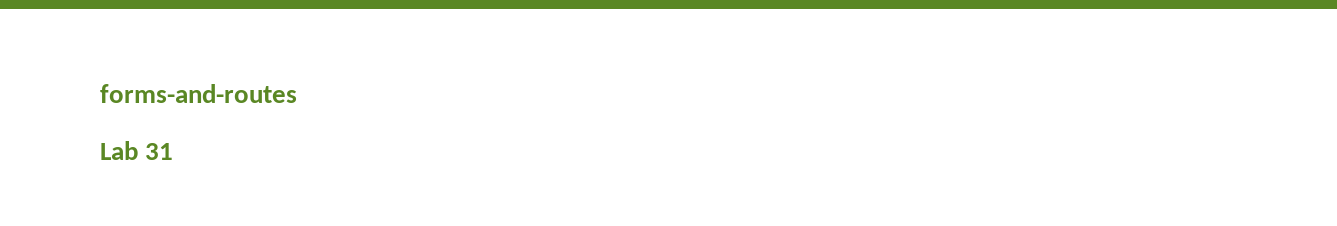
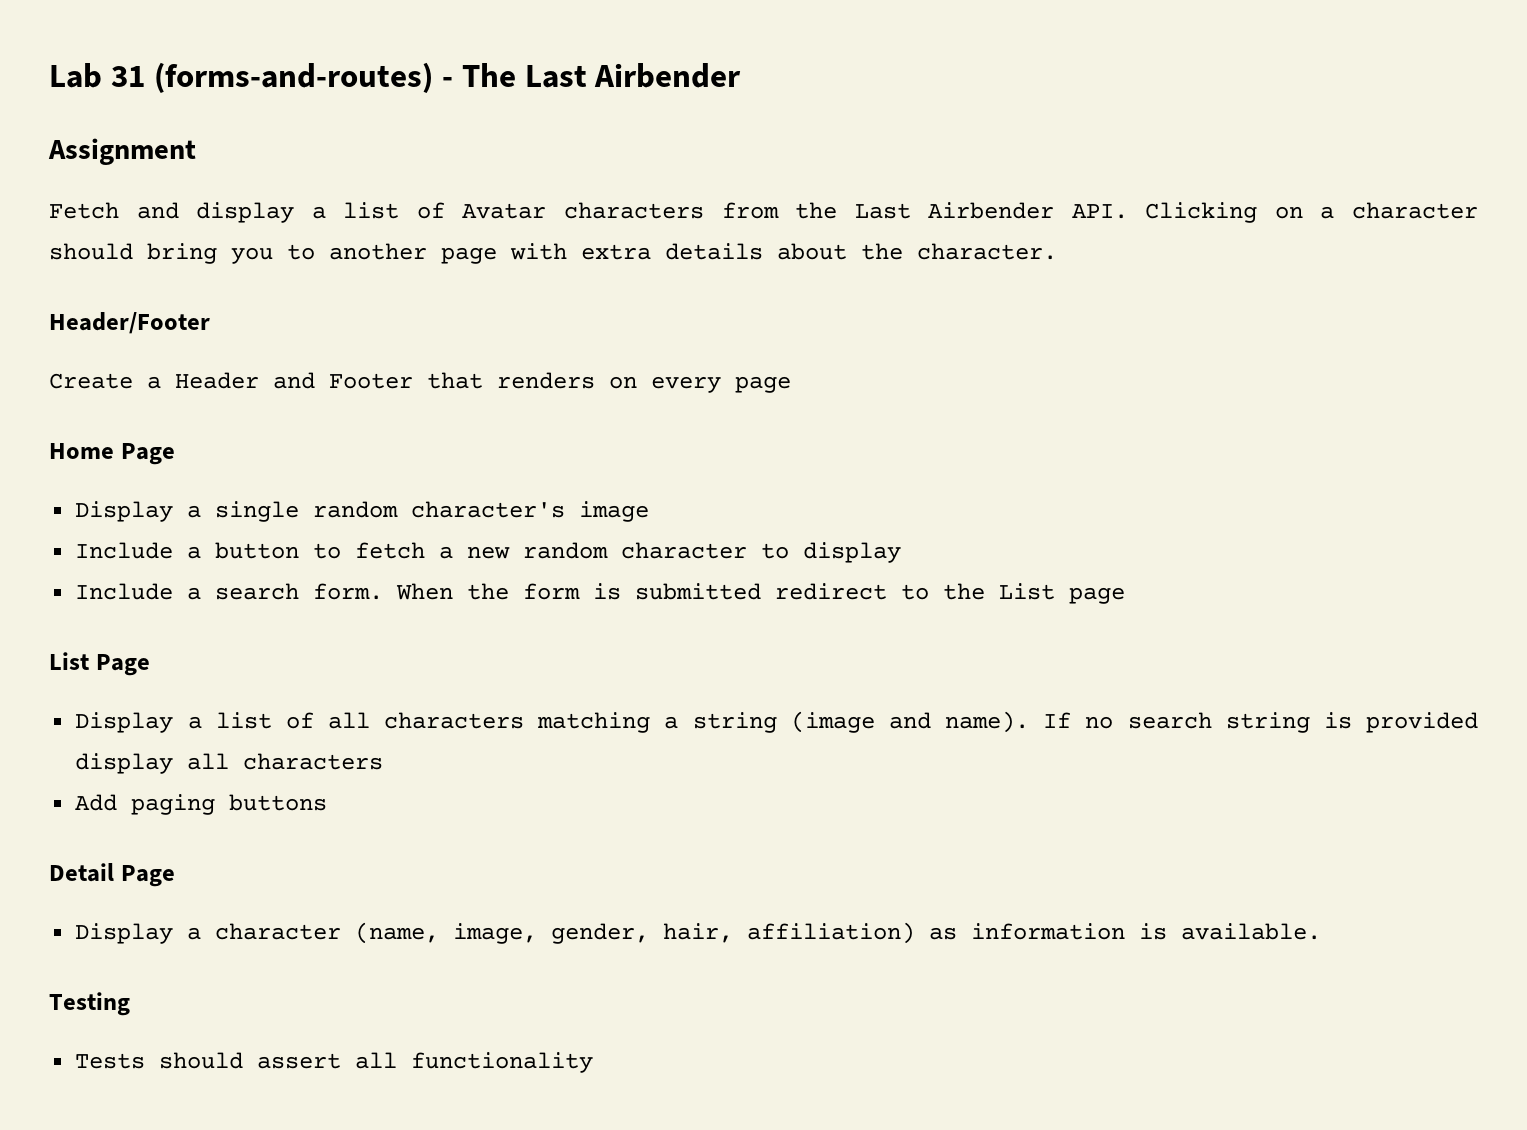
[100,84,297,103] forms-and-routes // -> (49, 75) none
(174, 151) none -> [153,62,742,93] [48,138,196,165] [49,202,1478,223] [49,243,1057,264] [49,312,210,334] [49,372,791,393] [49,443,175,465] [75,501,650,522] [75,542,902,563] [75,583,1126,604] [49,652,150,676] [75,711,1479,733] [75,753,384,774] [75,794,328,815] [49,863,175,887] [75,922,1322,944] [49,992,130,1016] [75,1052,594,1073] (forms-and-routes) - The Last Airbender // Assignment // Fetch and display a list of Avatar characters from the Last Airbender API. Clicking on a character should bring you to another page with extra details about the character. // Header/Footer // Create a Header and Footer that renders on every page // Home Page // Display a single random character's image // Include a button to fetch a new random character to display // Include a search form. When the form is submitted redirect to the List page // List Page // Display a list of all characters matching a string (image and name). If no search string is provided display all characters // Add paging buttons // Detail Page // Display a character (name, image, gender, hair, affiliation) as information is available. // Testing // Tests should assert all functionality

